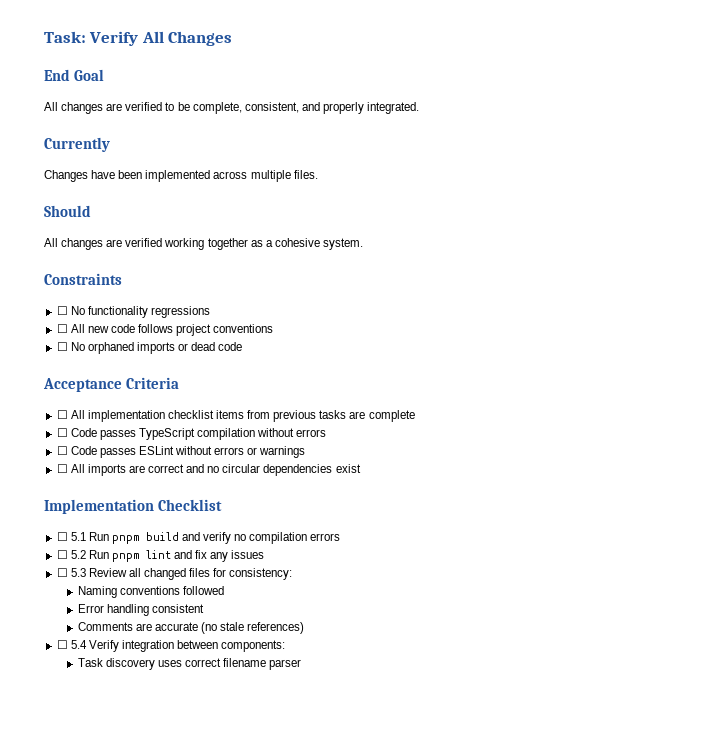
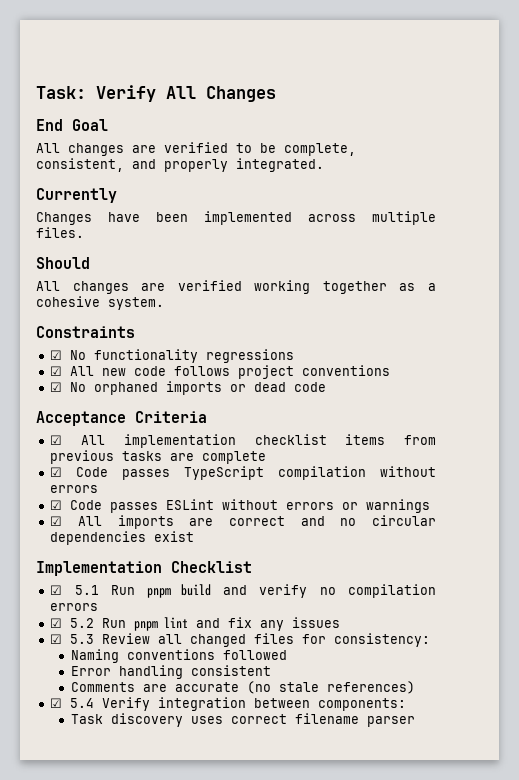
[56,306,68,315] ☐ -> [50,350,63,360] ☑
[56,324,68,333] ☐ -> [50,366,63,376] ☑
[56,342,68,351] ☐ -> [50,382,63,392] ☑
[56,410,68,419] ☐ -> [50,435,63,445] ☑
[56,428,68,437] ☐ -> [50,467,63,477] ☑
[56,446,68,455] ☐ -> [50,500,63,510] ☑
[56,464,68,473] ☐ -> [50,516,63,526] ☑
[56,532,68,541] ☐ -> [50,585,63,595] ☑
[56,550,68,559] ☐ -> [50,618,63,628] ☑
[56,568,68,577] ☐ -> [50,634,63,644] ☑
[56,640,68,649] ☐ -> [50,698,63,708] ☑

